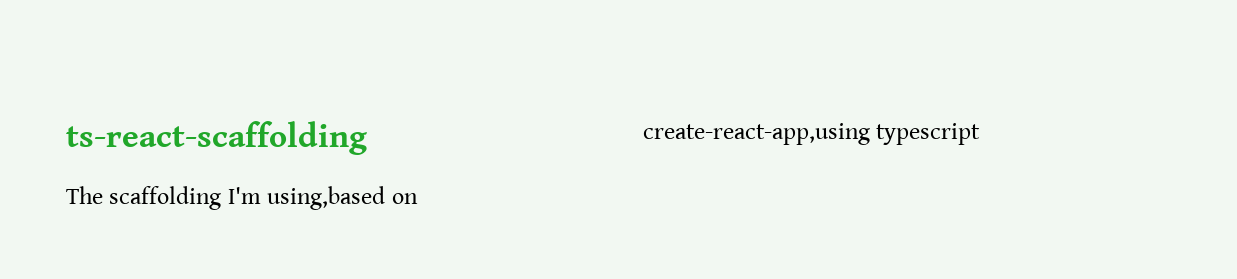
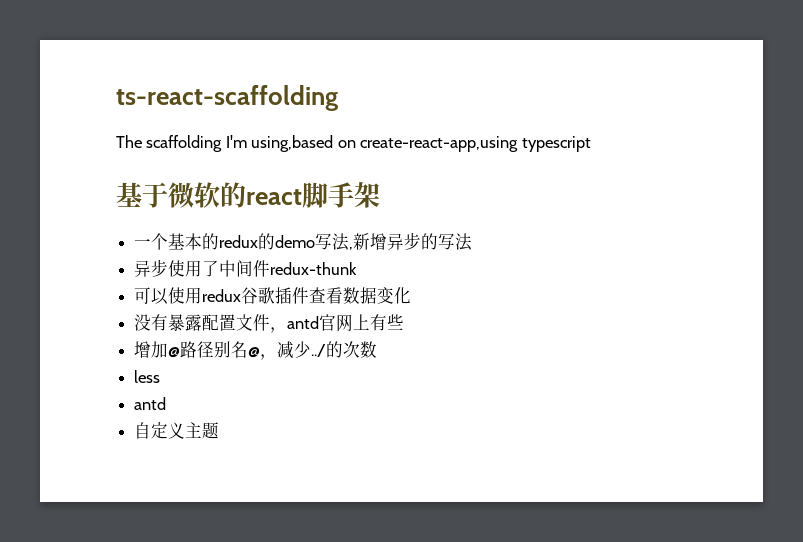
(981, 134) none -> [116,182,380,208] [134,232,473,251] [134,259,358,277] [134,287,412,305] [134,314,405,333] [134,341,378,360] [134,370,161,383] [134,397,167,410] [134,422,220,439] // 基于微软的react脚手架 // 一个基本的redux的demo写法,新增异步的写法 // 异步使用了中间件redux-thunk // 可以使用redux谷歌插件查看数据变化 // 没有暴露配置文件，antd官网上有些 // 增加@路径别名@，减少../的次数 // less // antd // 自定义主题

